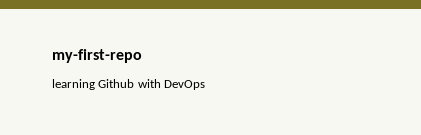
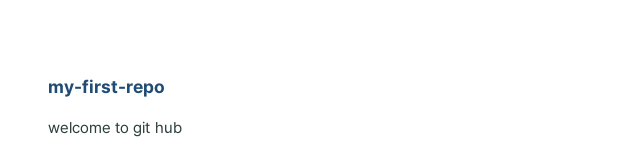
[52,79,206,90] learning Github with DevOps -> [48,121,182,137] welcome to git hub

